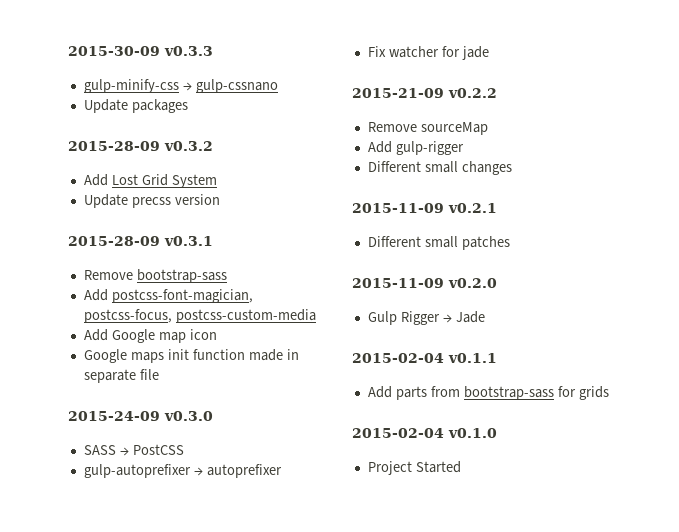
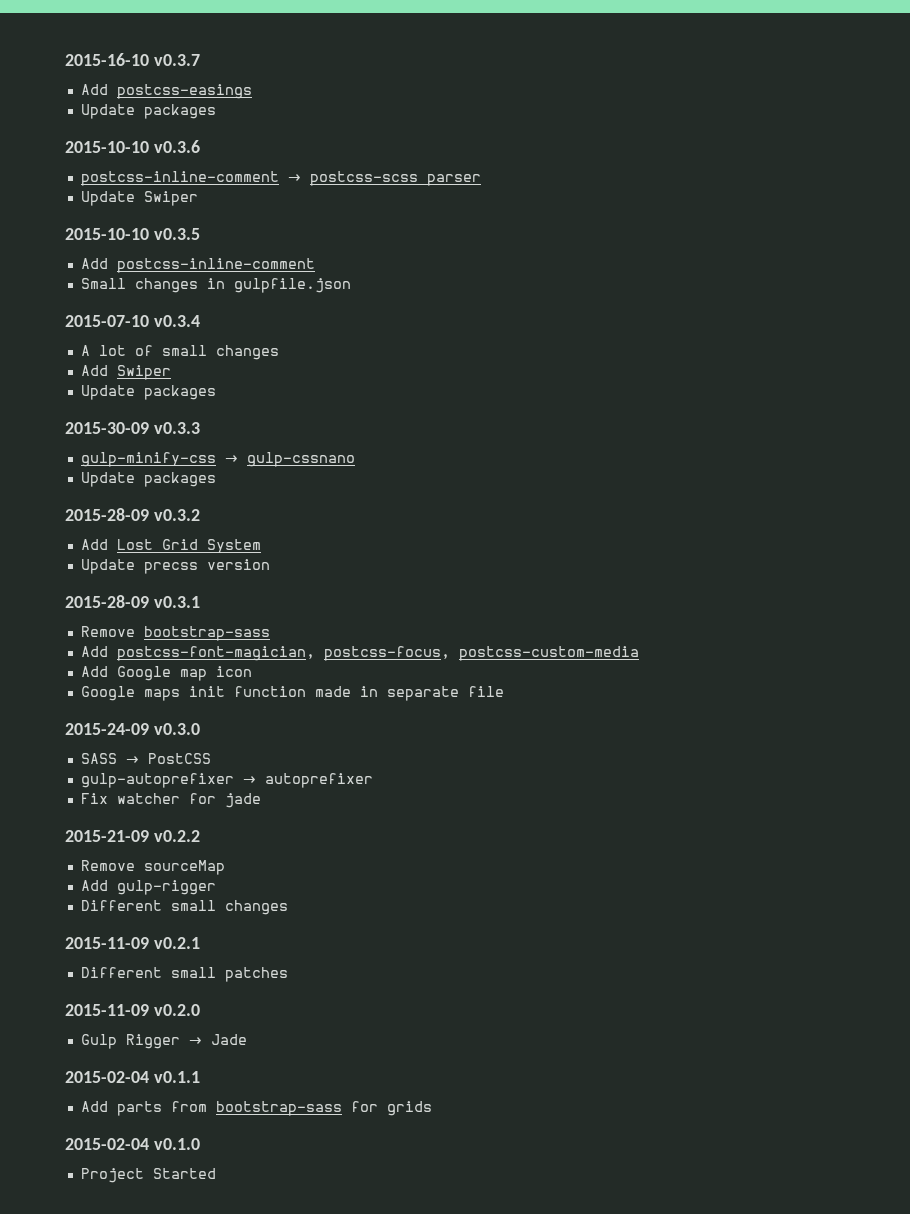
(68, 51) none -> [65,53,200,66] [80,84,252,99] [80,104,216,119] [65,140,200,153] [80,171,481,186] [80,191,198,206] [65,228,200,240] [80,258,315,273] [80,278,351,293] [65,315,200,327] [80,345,279,360] [80,365,171,380] [80,385,216,400] 2015-16-10 v0.3.7 // Add postcss-easings // Update packages // 2015-10-10 v0.3.6 // postcss-inline-comment → postcss-scss parser // Update Swiper // 2015-10-10 v0.3.5 // Add postcss-inline-comment // Small changes in gulpfile.json // 2015-07-10 v0.3.4 // A lot of small changes // Add Swiper // Update packages //

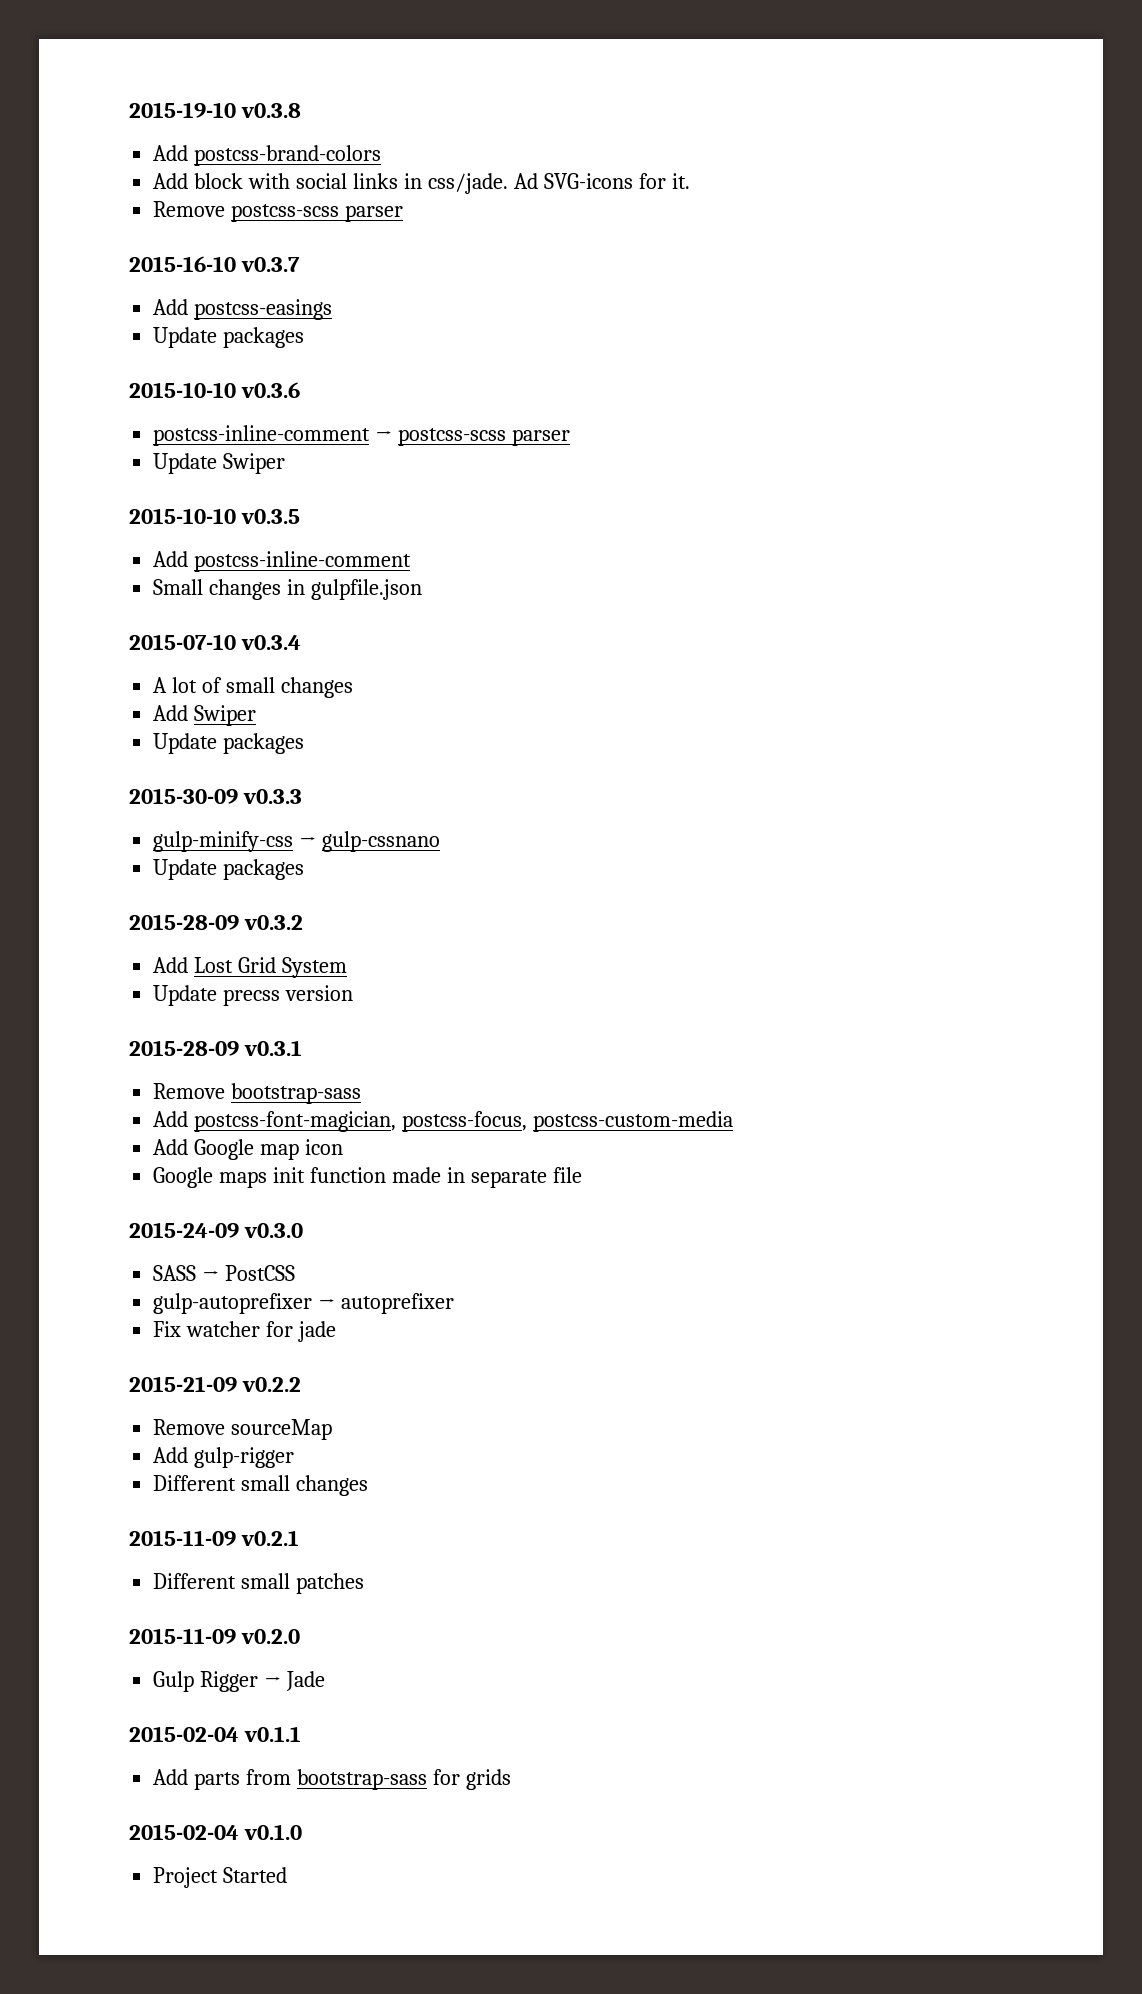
(65, 59) none -> [129,102,302,118] [153,145,382,166] [153,173,690,194] [153,201,404,222] 2015-19-10 v0.3.8 // Add postcss-brand-colors // Add block with social links in css/jade. Ad SVG-icons for it. // Remove postcss-scss parser //

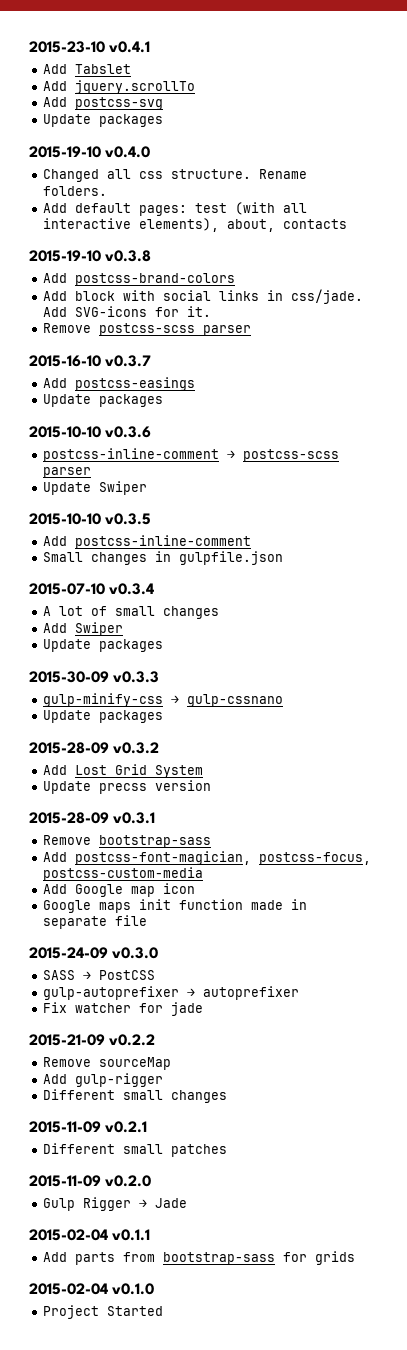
(129, 110) none -> [29,41,151,53] [43,64,132,74] [43,80,196,94] [43,97,164,110] [43,114,164,127] [29,146,151,158] [43,169,308,182] [43,186,108,196] [43,202,308,216] [43,218,348,232] 2015-23-10 v0.4.1 // Add Tabslet // Add jquery.scrollTo // Add postcss-svg // Update packages // 2015-19-10 v0.4.0 // Changed all css structure. Rename folders. // Add default pages: test (with all interactive elements), about, contacts //
[513,173,538,189] Ad -> [43,307,68,317] Add

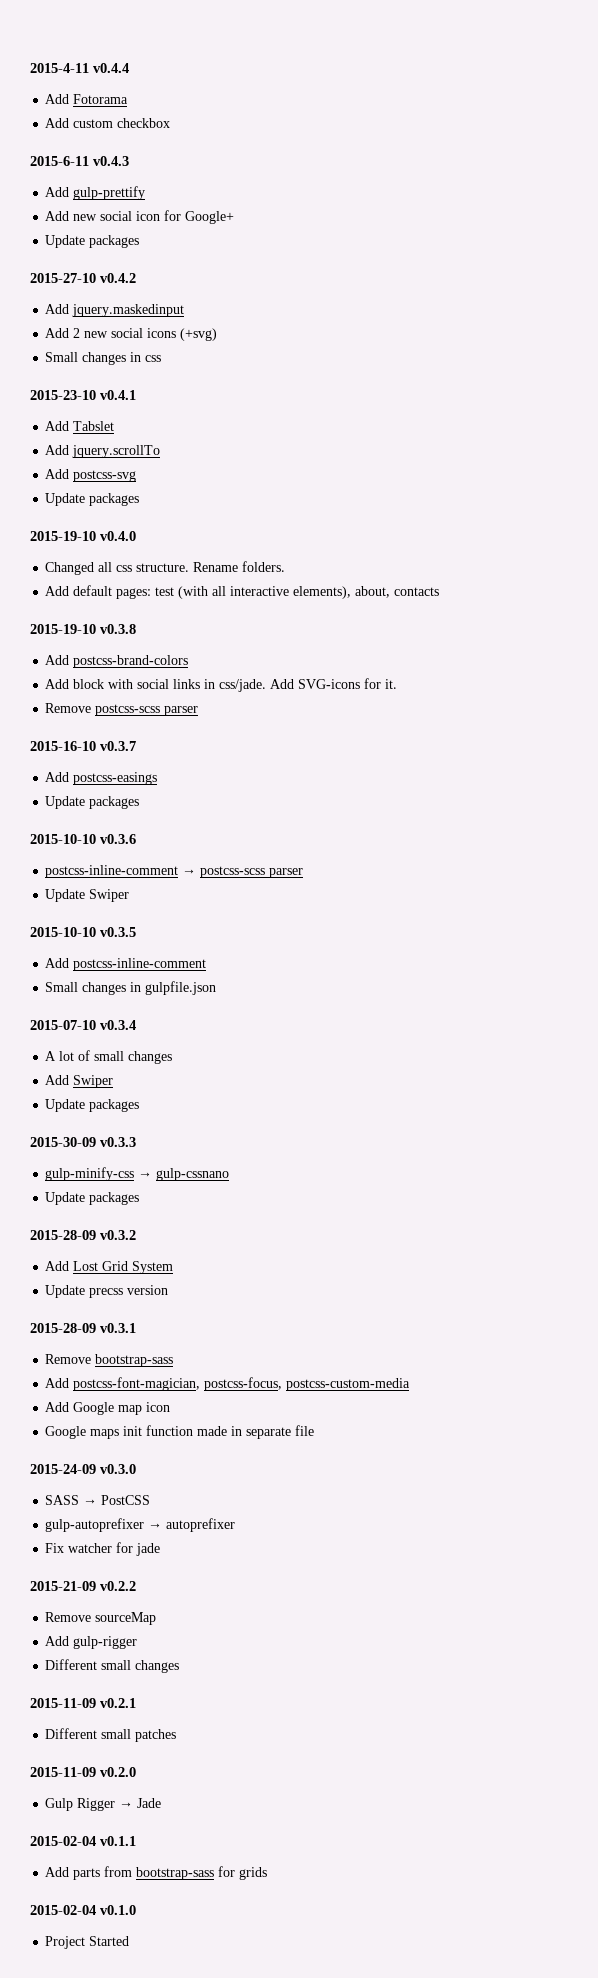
(29, 47) none -> [30,63,129,73] [45,94,129,104] [45,118,171,128] [30,156,129,166] [45,186,146,200] [45,210,235,224] [45,235,140,248] [30,273,136,283] [45,304,185,317] [45,328,218,341] [45,352,162,365] 2015-4-11 v0.4.4 // Add Fotorama // Add custom checkbox // 2015-6-11 v0.4.3 // Add gulp-prettify // Add new social icon for Google+ // Update packages // 2015-27-10 v0.4.2 // Add jquery.maskedinput // Add 2 new social icons (+svg) // Small changes in css //

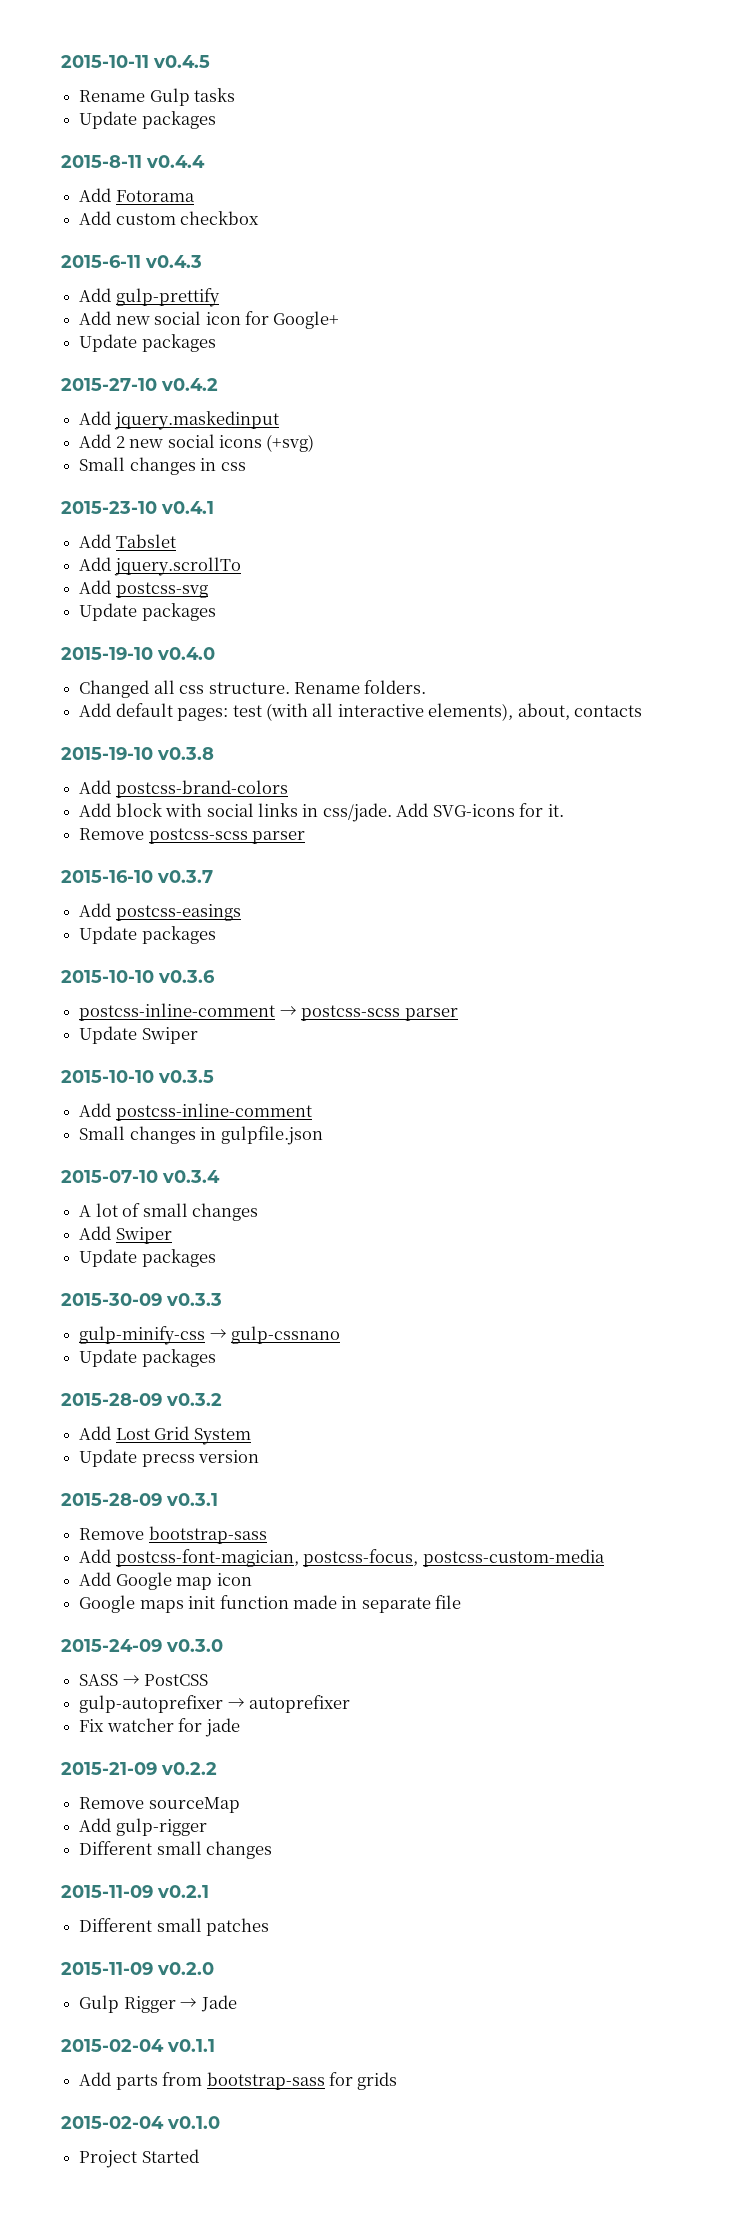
[30,63,89,73] 2015-4-11 -> [61,55,210,68] [79,88,236,106] [79,111,216,129] [61,155,142,168] 2015-10-11 v0.4.5 // Rename Gulp tasks // Update packages // 2015-8-11

